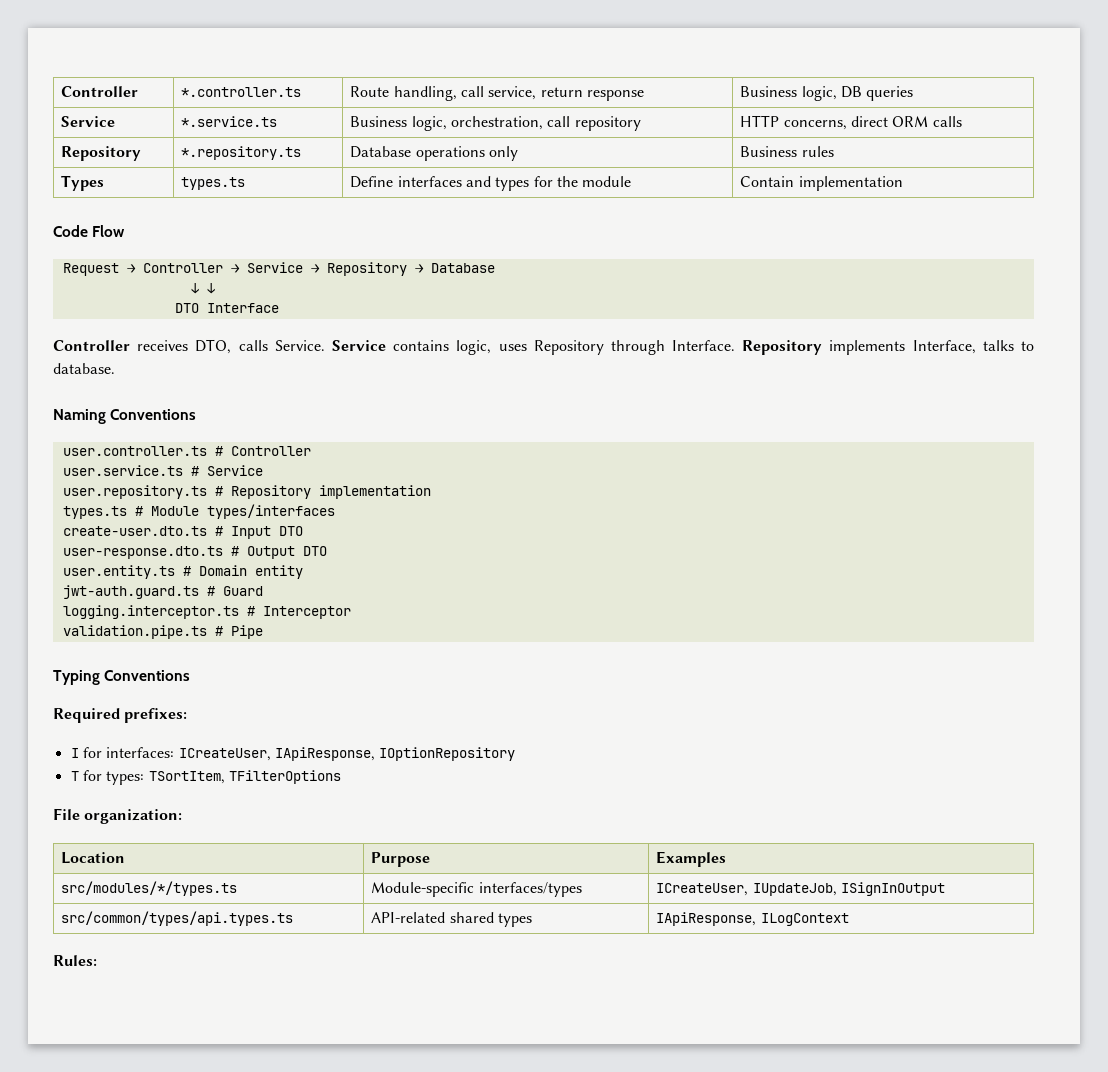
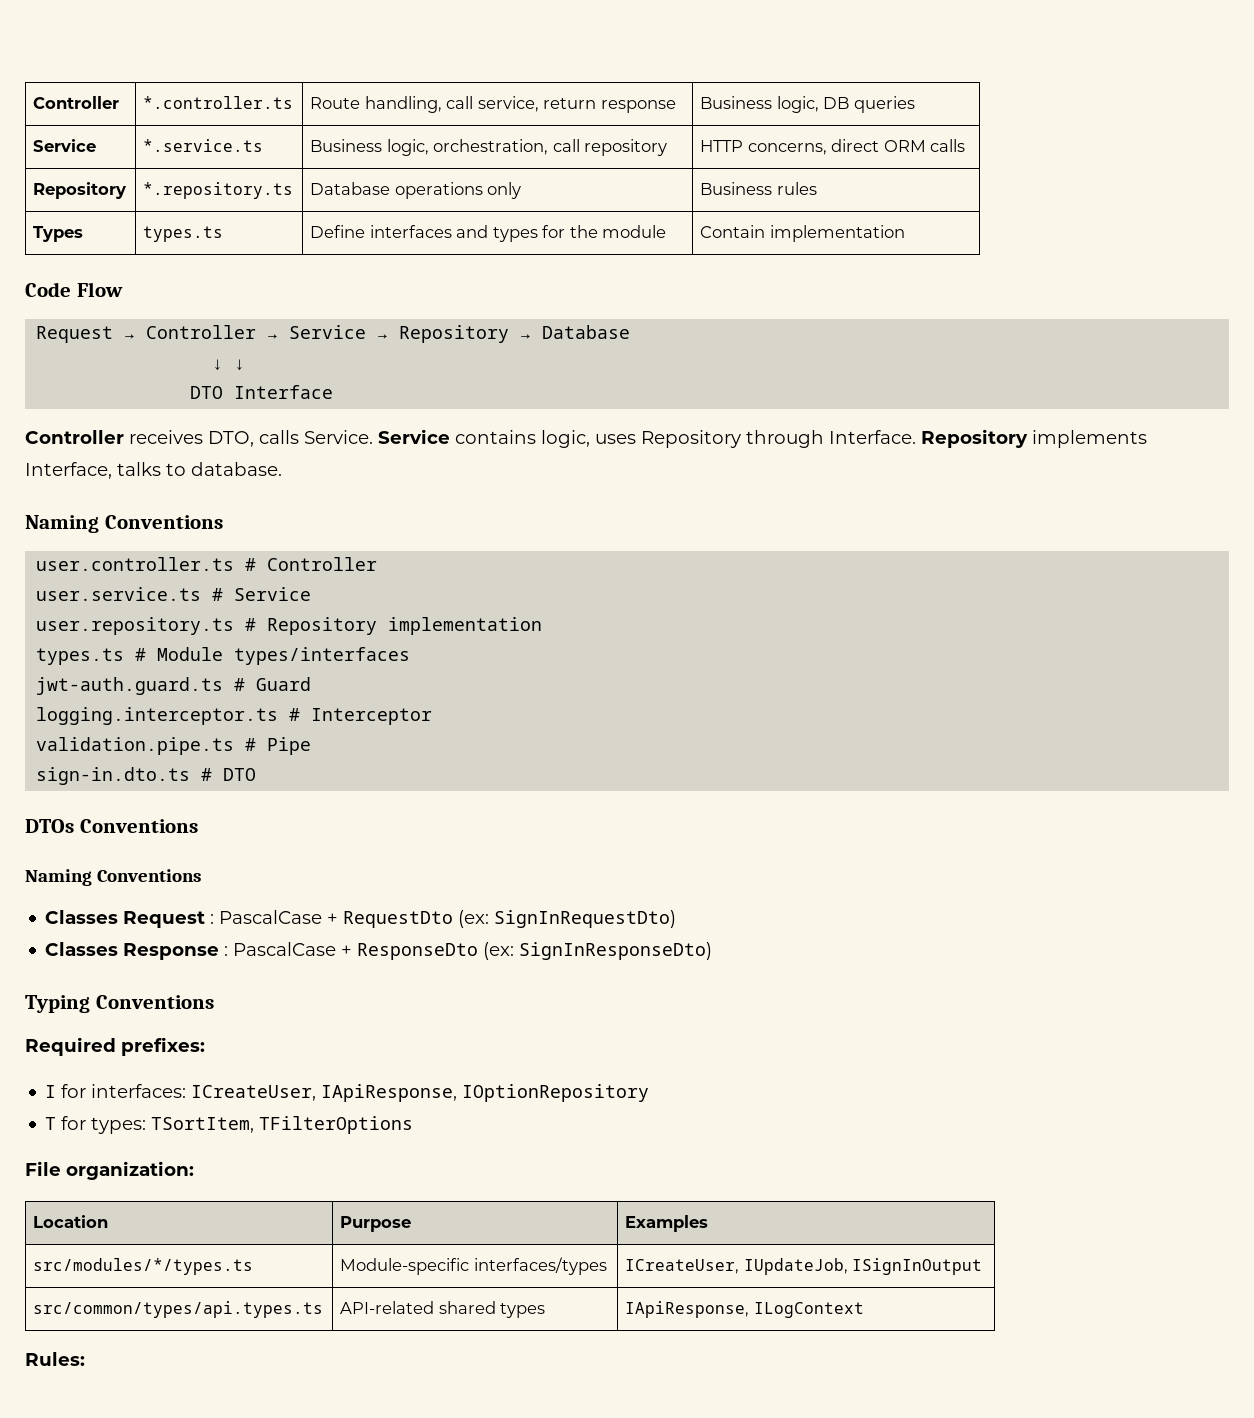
[62,526,303,539] [62,546,327,559] [62,565,303,579] // create-user.dto.ts # Input DTO // user-response.dto.ts # Output DTO // user.entity.ts # Domain entity -> (411, 656) none
(263, 632) none -> [36,767,257,785] [25,819,198,833] [25,869,202,886] [45,910,677,928] [45,942,713,960] // sign-in.dto.ts # DTO // DTOs Conventions // Naming Conventions // Classes Request : PascalCase + RequestDto (ex: SignInRequestDto) // Classes Response : PascalCase + ResponseDto (ex: SignInResponseDto)

